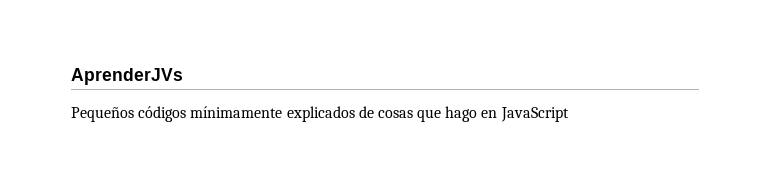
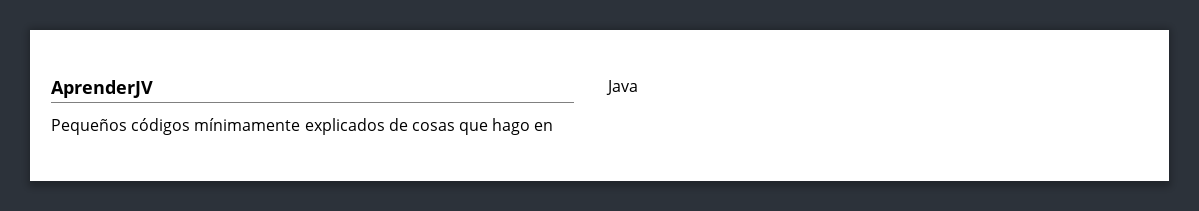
[71,68,183,85] AprenderJVs -> [51,80,153,98] AprenderJV
[500,107,569,122] JavaScript -> [606,80,638,95] Java

